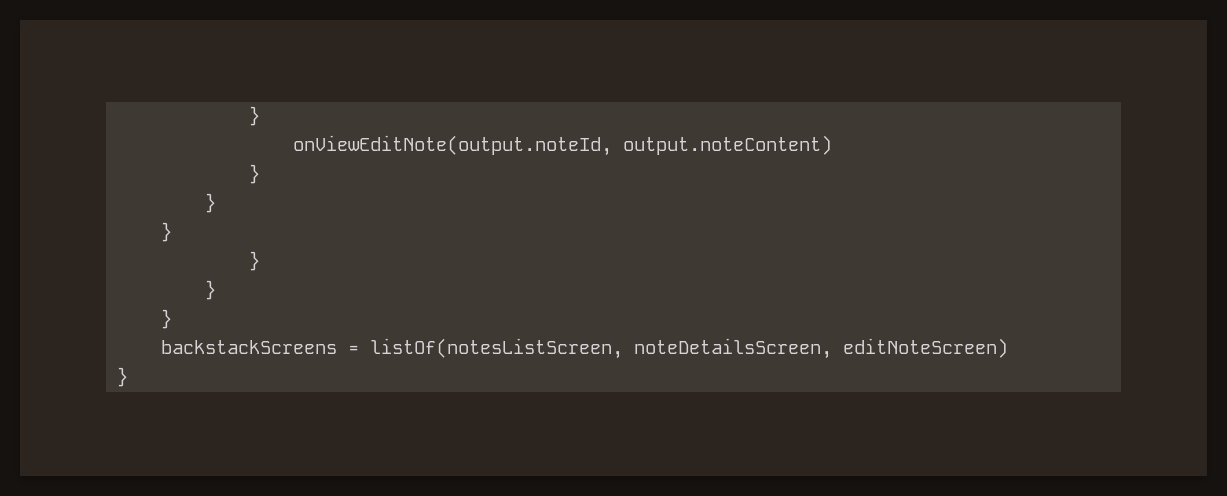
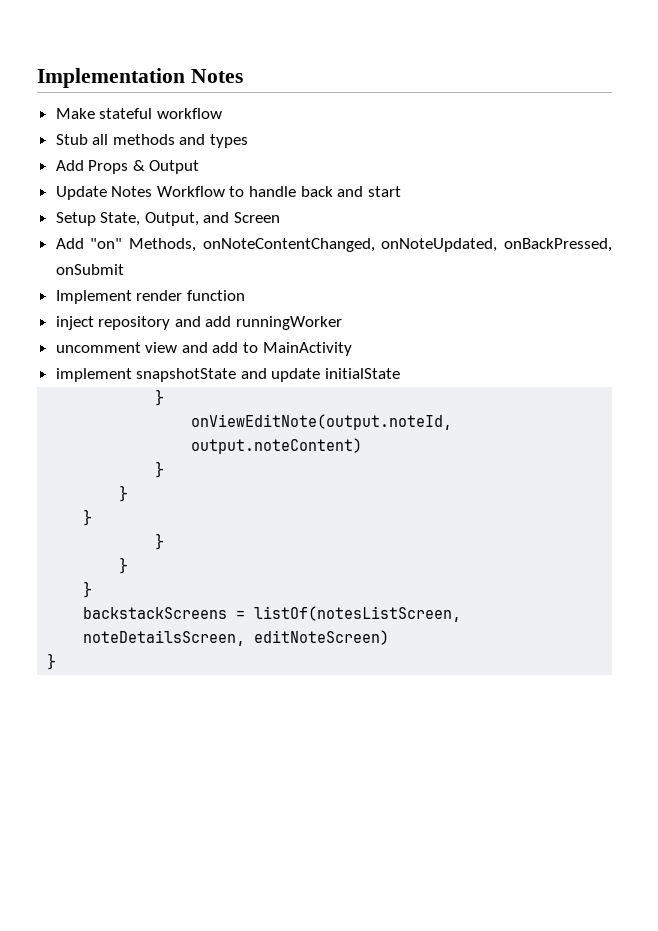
(249, 116) none -> [37,68,243,88] [55,108,222,119] [55,134,249,148] [55,160,200,174] [55,186,401,200] [55,212,281,226] [55,238,612,252] [55,264,124,275] [55,290,245,304] [55,316,343,330] [55,342,352,356] [55,368,401,382] Implementation Notes // Make stateful workflow // Stub all methods and types // Add Props & Output // Update Notes Workflow to handle back and start // Setup State, Output, and Screen // Add "on" Methods, onNoteContentChanged, onNoteUpdated, onBackPressed, onSubmit // Implement render function // inject repository and add runningWorker // uncomment view and add to MainActivity // implement snapshotState and update initialState //

